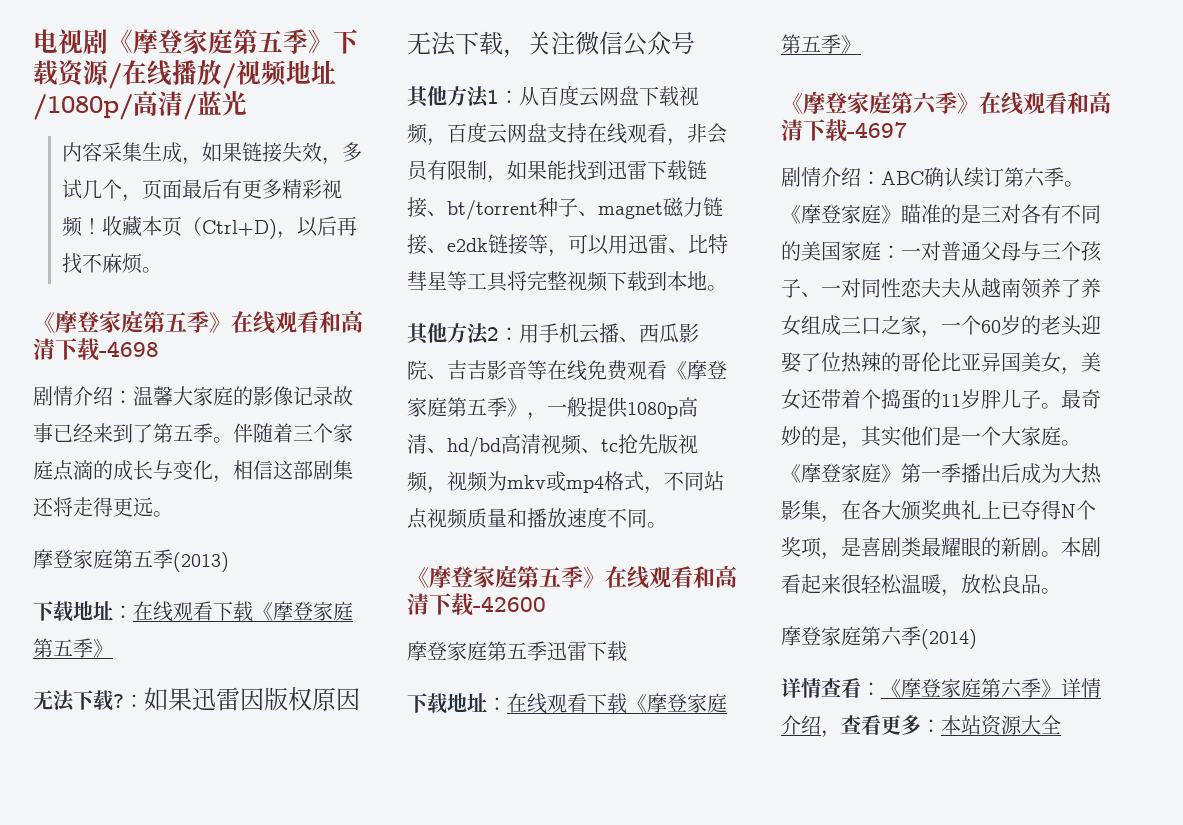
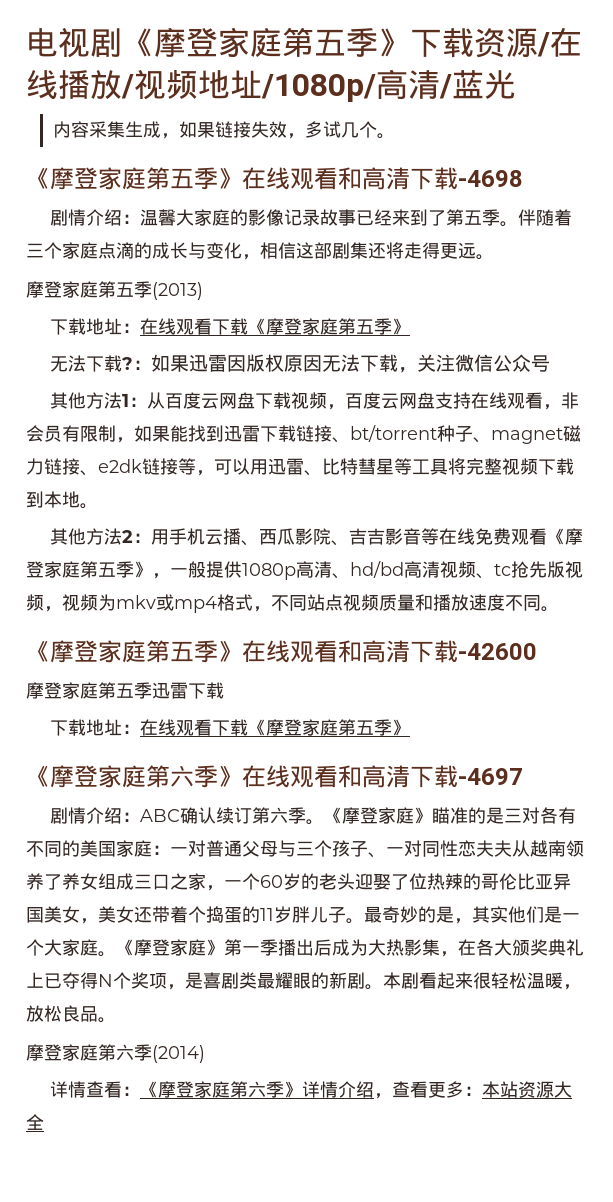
[121,179,342,202] [61,216,357,239] [61,253,142,274] ，页面最后有更多精彩视频！收藏本页（Ctrl+D)，以后再找不麻烦 -> (377, 129) none

